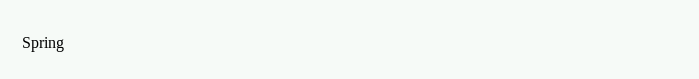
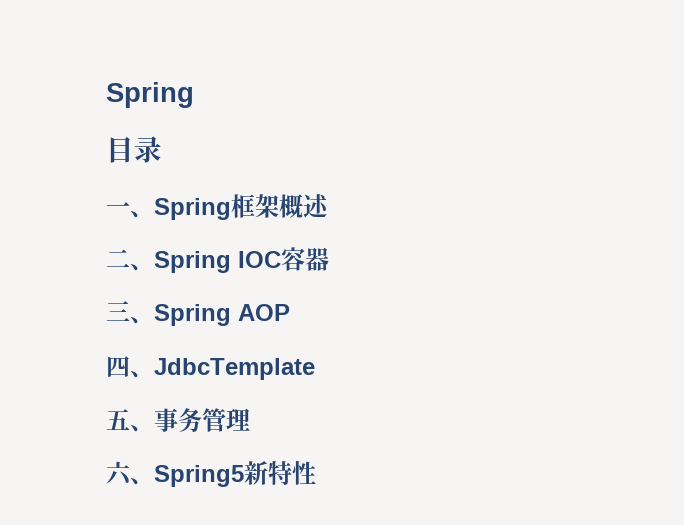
[22,37,64,52] Spring -> [106,82,194,108] [106,136,162,163] [106,194,329,220] [106,247,329,273] [106,301,290,326] [106,356,315,380] [106,408,250,433] [106,461,316,487] Spring // 目录 // 一、Spring框架概述 // 二、Spring IOC容器 // 三、Spring AOP // 四、JdbcTemplate // 五、事务管理 // 六、Spring5新特性

